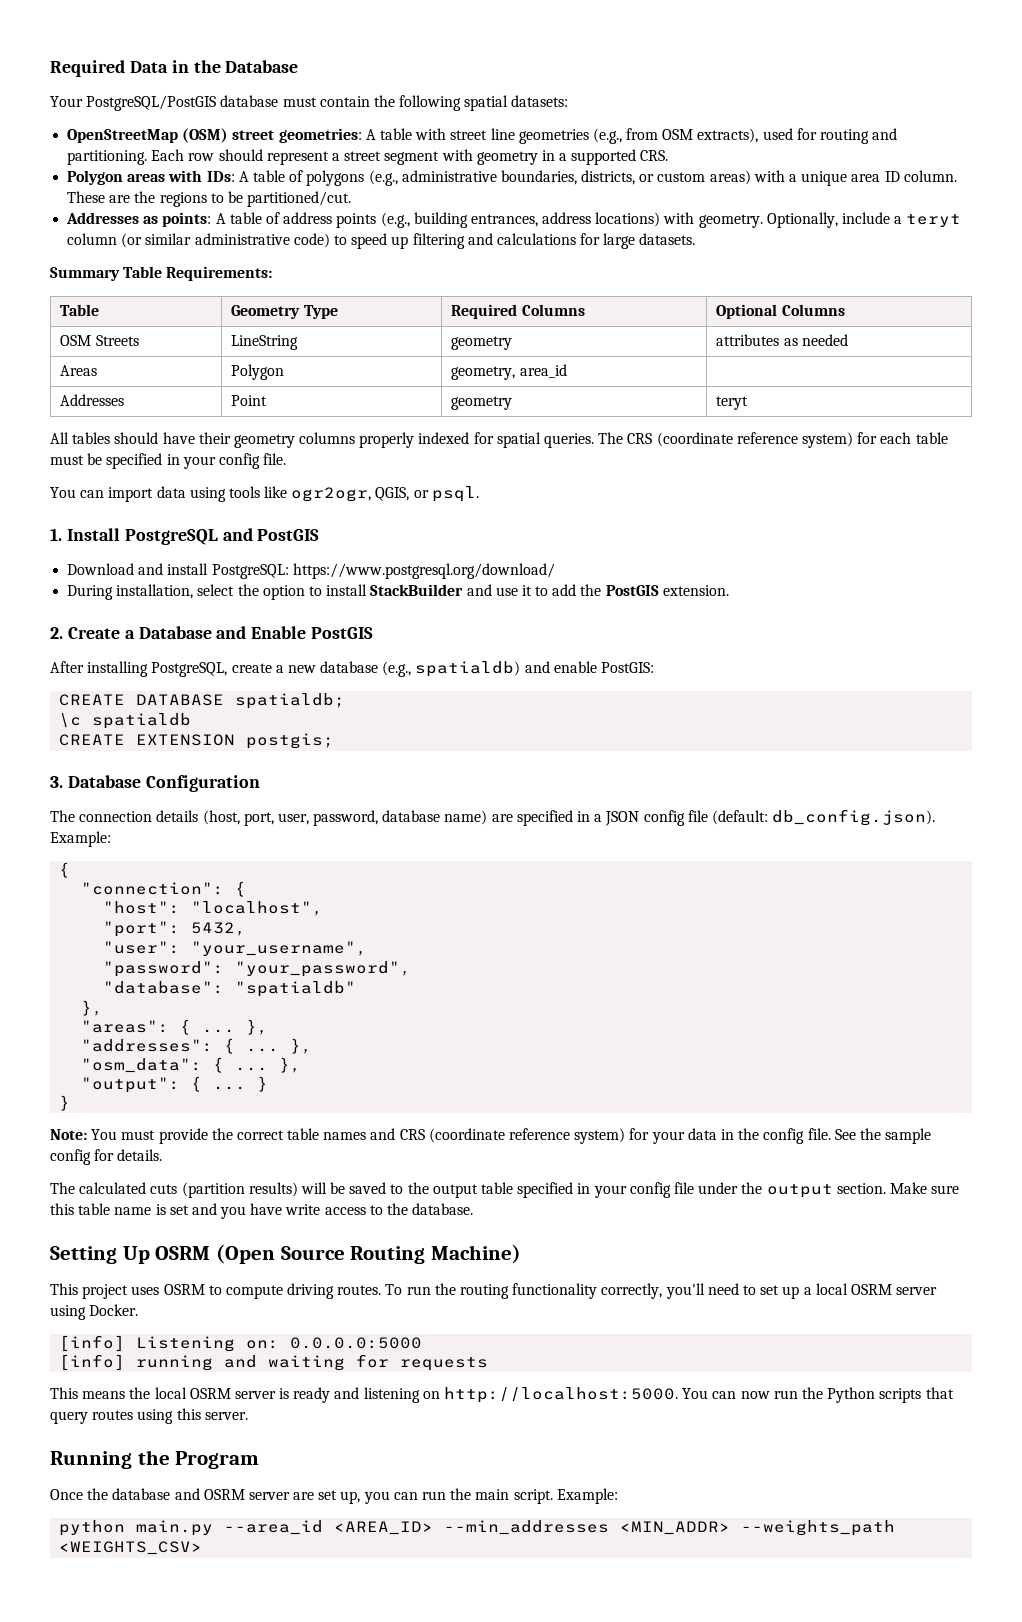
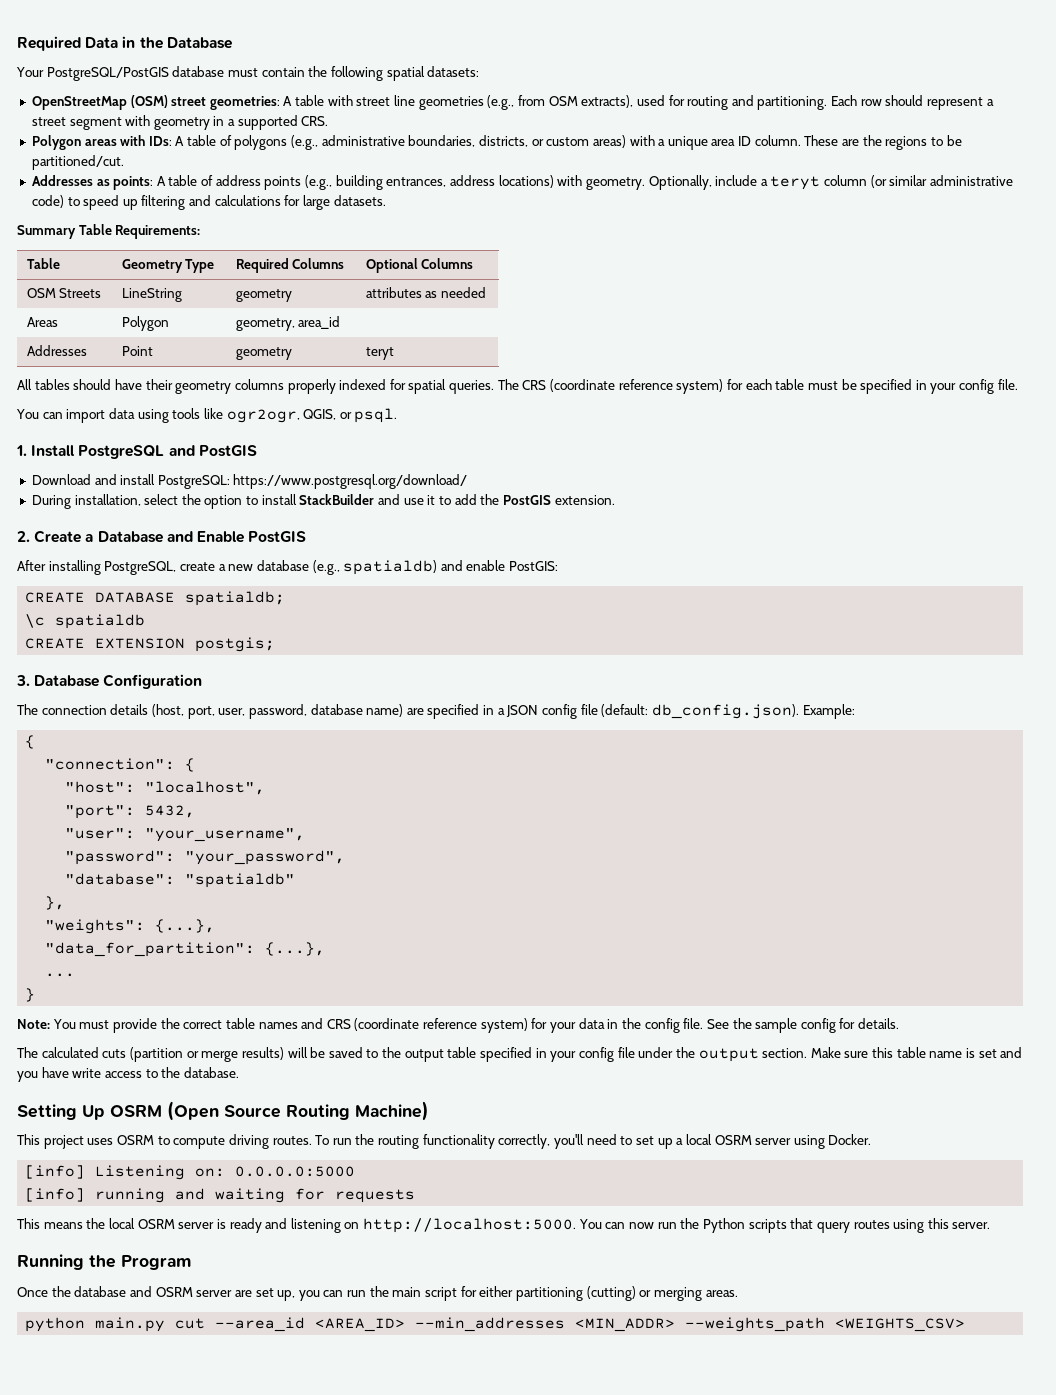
[81,1019,269,1035] [81,1038,313,1054] [81,1057,302,1073] [81,1076,269,1093] "areas": { ... }, // "addresses": { ... }, // "osm_data": { ... }, // "output": { ... } -> [45,919,216,934] [45,942,326,957] [45,973,76,977] "weights": {...}, // "data_for_partition": {...}, // ...
(245, 1190) none -> [186,1051,239,1062] or merge
[513,1488,618,1504] script. Example: -> [425,1286,738,1301] script for either partitioning (cutting) or merging areas.
(214, 1528) none -> [175,1318,206,1329] cut

